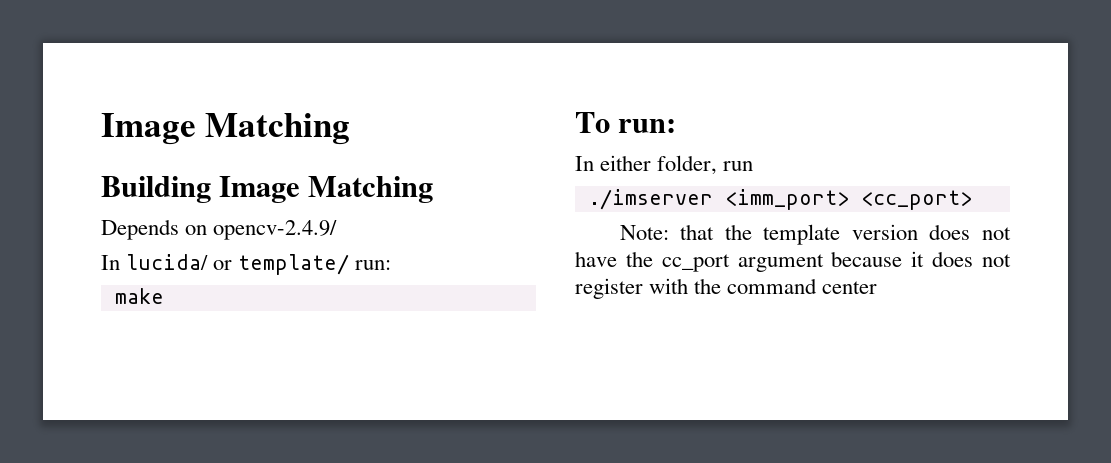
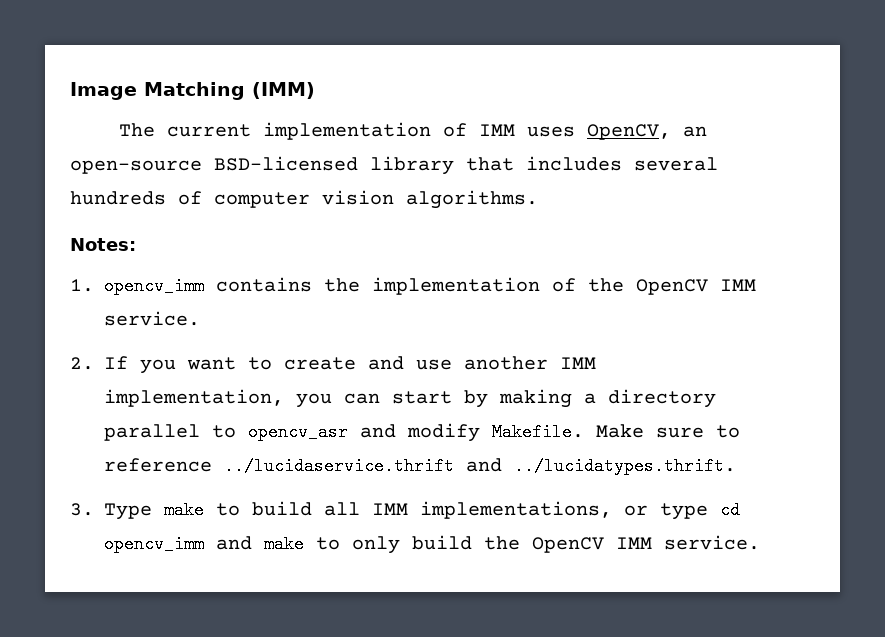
[101,113,351,145] [101,176,434,203] [101,219,338,240] [101,254,392,275] [114,288,164,304] [575,112,677,133] [575,155,754,175] [588,189,972,210] [619,224,1011,245] [575,251,1011,272] [575,278,878,299] Image Matching // Building Image Matching // Depends on opencv-2.4.9/ // In lucida/ or template/ run: // make // To run: // In either folder, run // ./imserver <imm_port> <cc_port> // Note: that the template version does not have the cc_port argument because it does not register with the command center -> [70,82,315,100] [119,122,708,140] [70,156,718,175] [70,190,538,209] [70,238,136,251] [70,277,756,295] [104,311,200,326] [70,356,596,374] [104,389,716,408] [104,423,740,442] [104,457,736,475] [70,501,740,520] [104,535,760,554] Image Matching (IMM) // The current implementation of IMM uses OpenCV, an open-source BSD-licensed library that includes several hundreds of computer vision algorithms. // Notes: // 1. opencv_imm contains the implementation of the OpenCV IMM service. // 2. If you want to create and use another IMM implementation, you can start by making a directory parallel to opencv_asr and modify Makefile. Make sure to reference ../lucidaservice.thrift and ../lucidatypes.thrift. // 3. Type make to build all IMM implementations, or type cd opencv_imm and make to only build the OpenCV IMM service.

